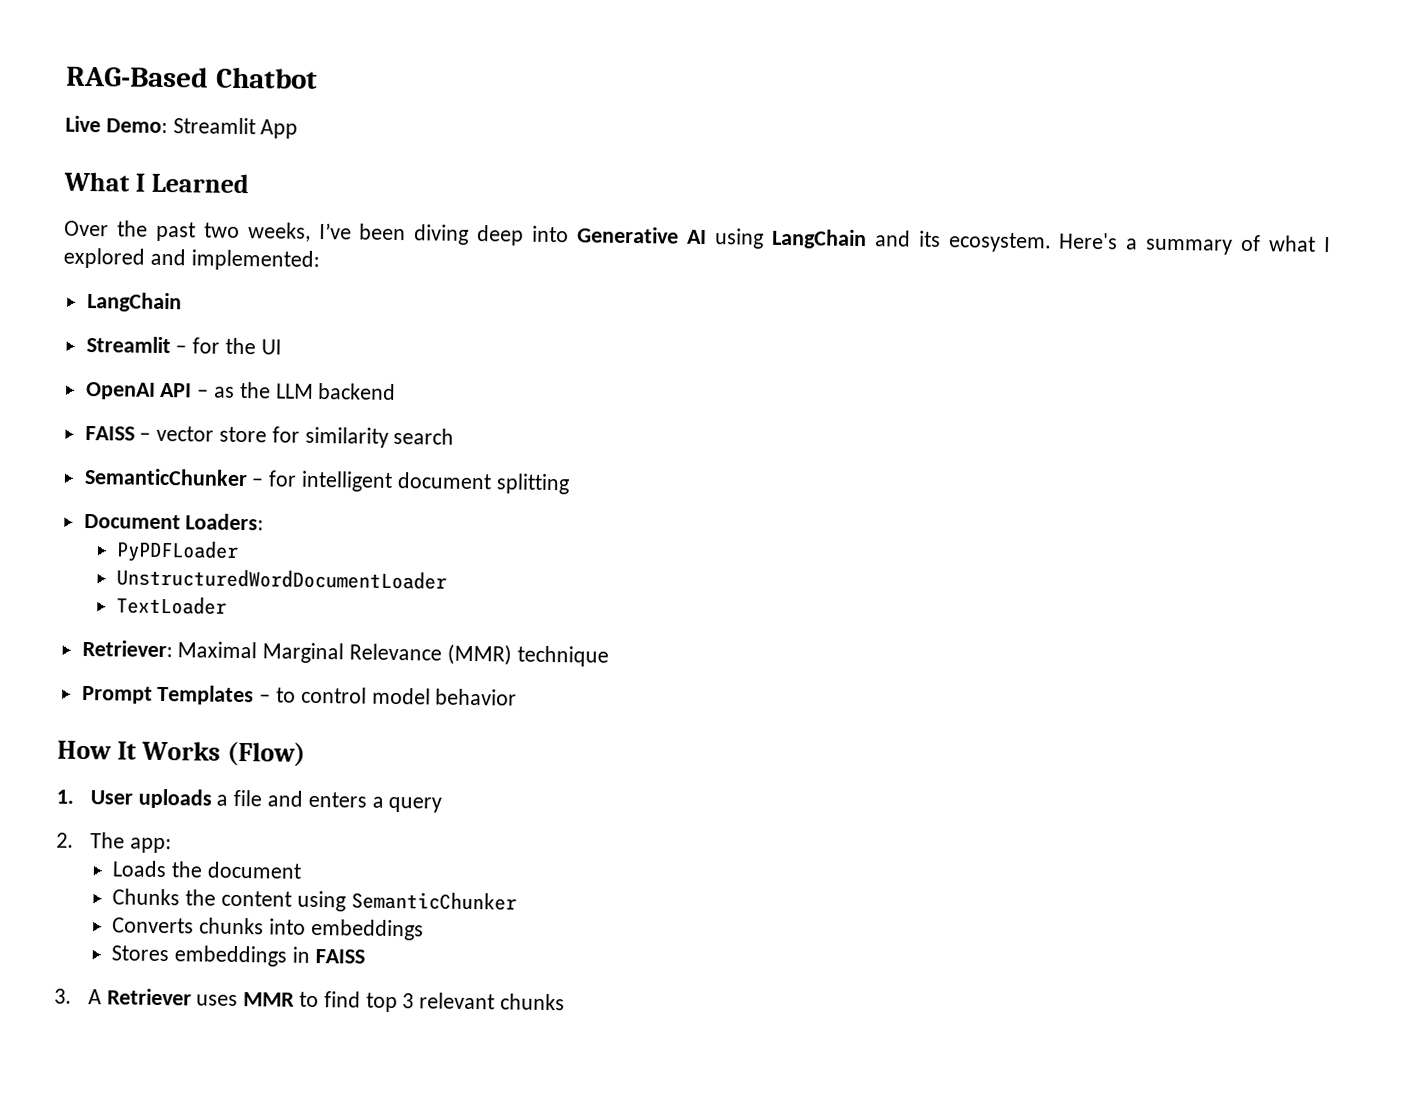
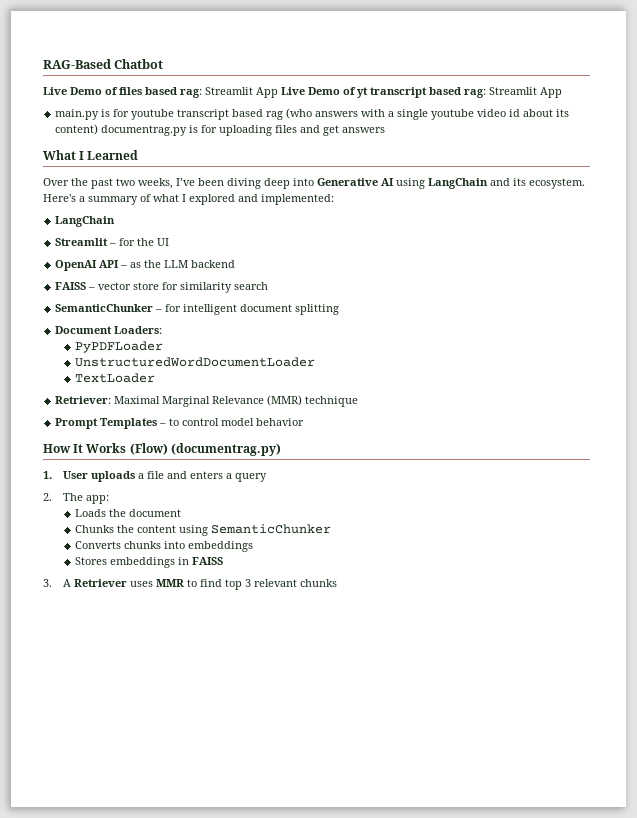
[105,117,299,139] Demo: Streamlit App -> [70,87,562,98] [55,108,570,120] [55,124,386,136] Demo of files based rag: Streamlit App Live Demo of yt transcript based rag: Streamlit App // main.py is for youtube transcript based rag (who answers with a single youtube video id about its content) documentrag.py is for uploading files and get answers
(307, 754) none -> [170,443,281,456] (documentrag.py)

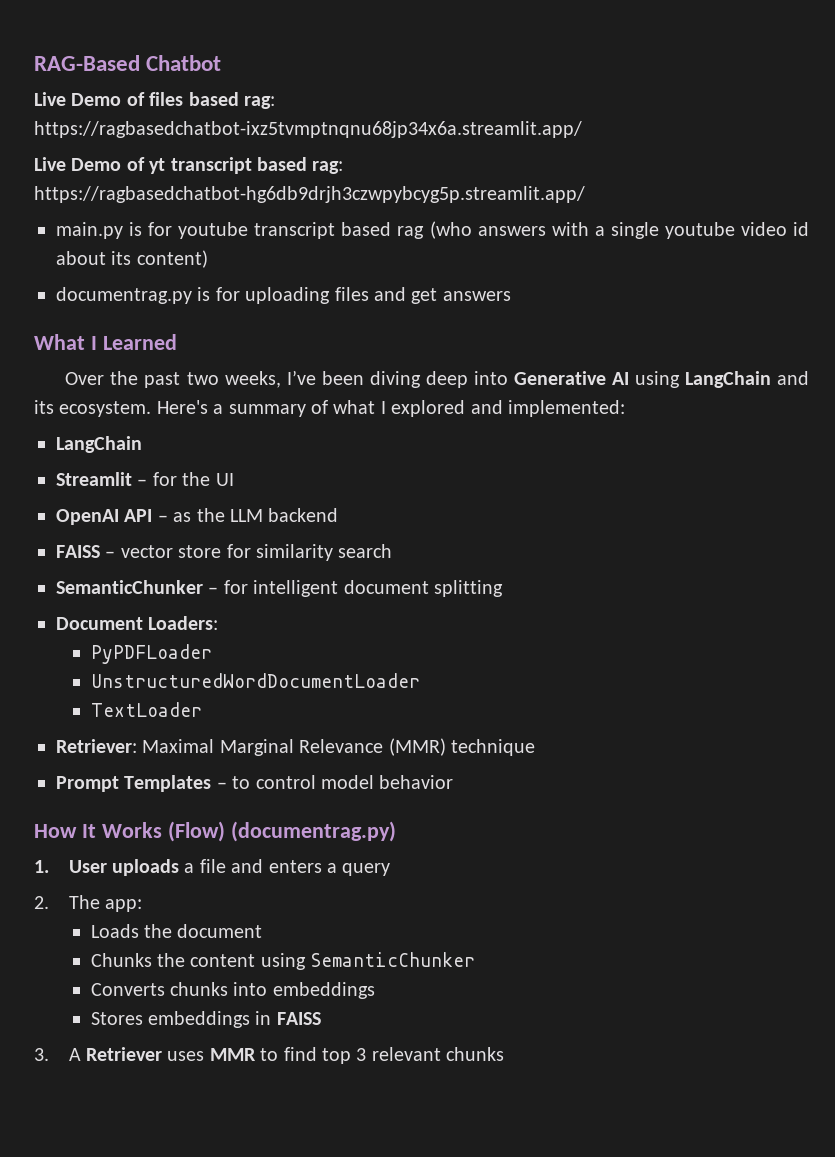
[205,87,278,98] Streamlit App -> [34,121,582,138] https://ragbasedchatbot-ixz5tvmptnqnu68jp34x6a.streamlit.app/ //
[489,87,562,98] Streamlit App -> [34,186,585,203] https://ragbasedchatbot-hg6db9drjh3czwpybcyg5p.streamlit.app/
(99, 129) none -> (208, 259) //

